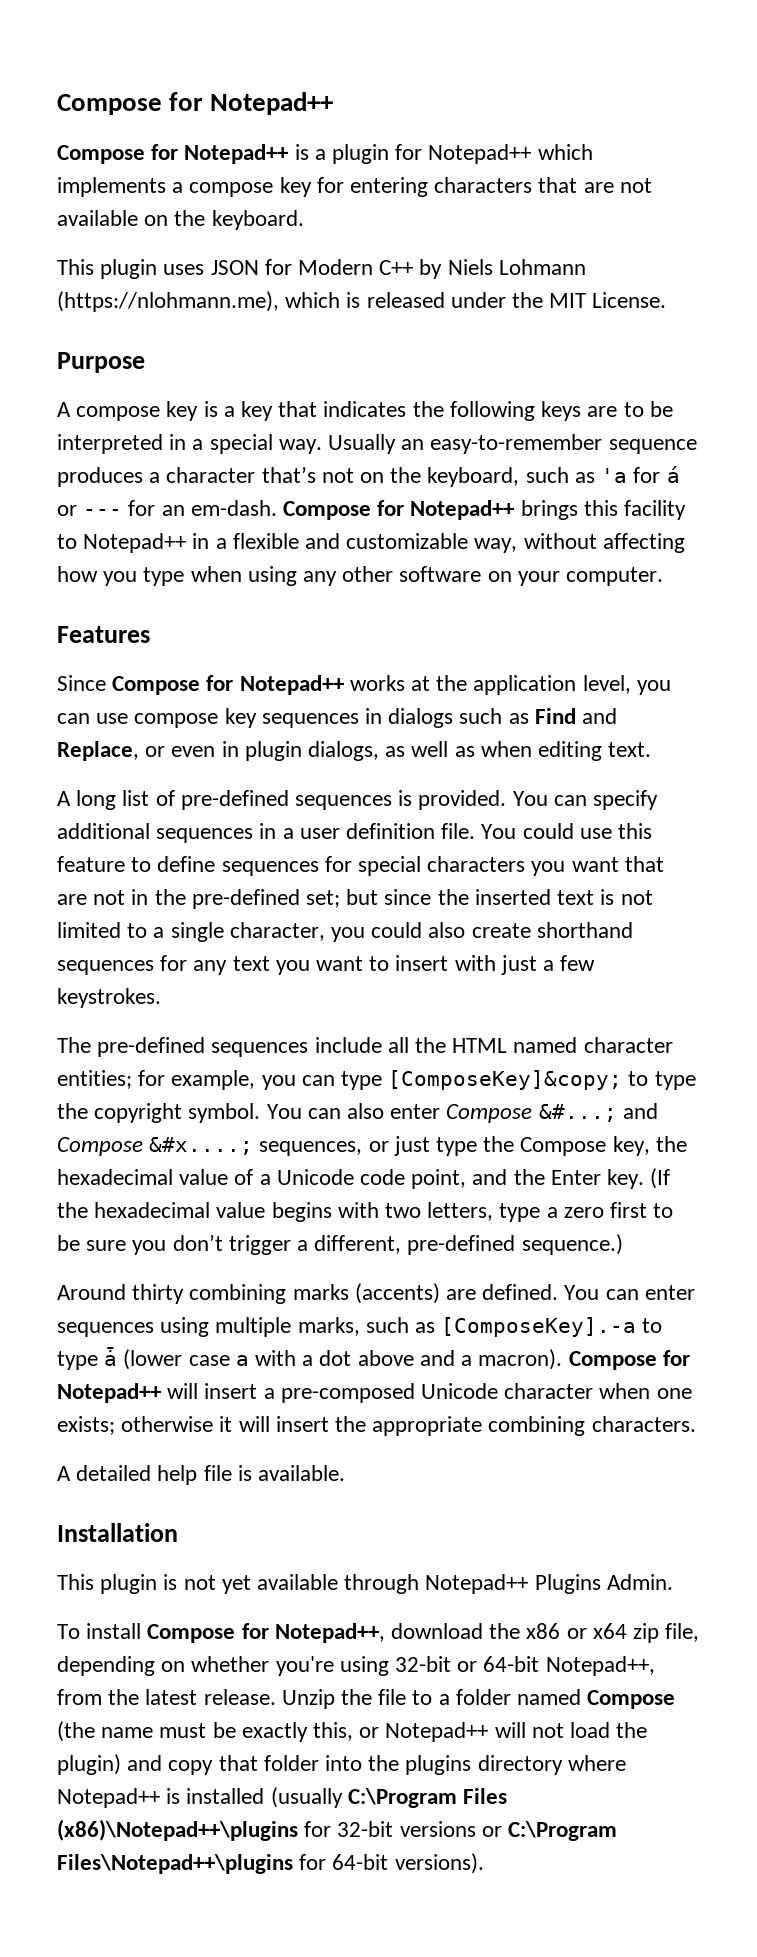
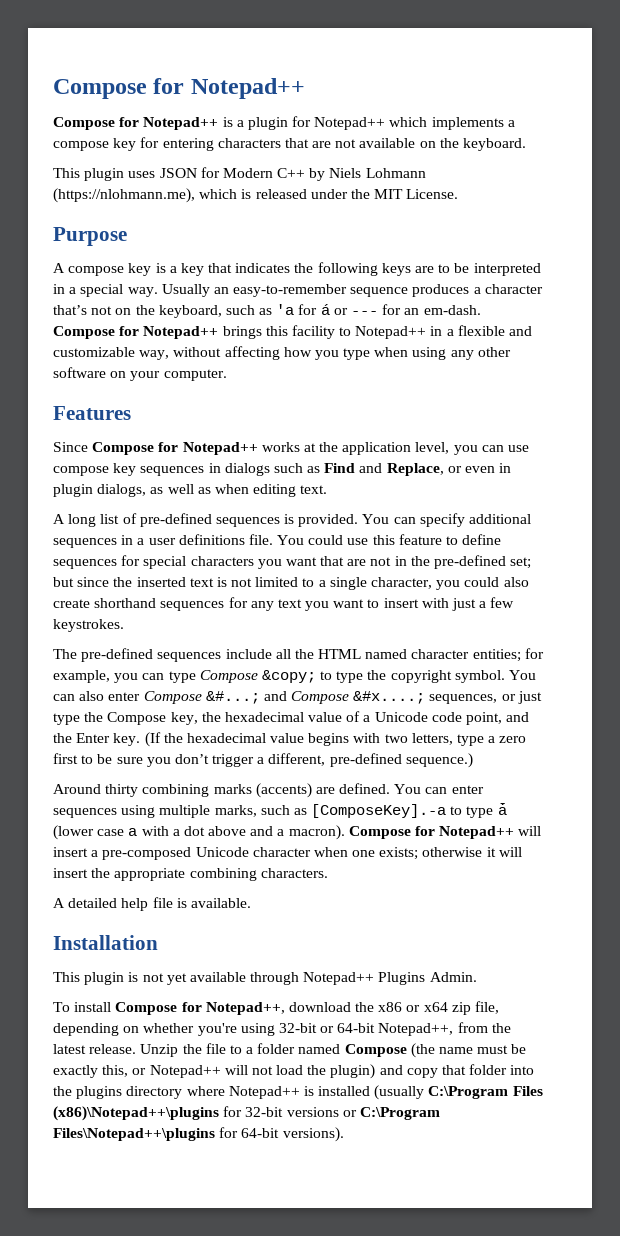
[346,823,436,839] definition -> [178,534,245,545] definitions
[388,1070,623,1090] [ComposeKey]&copy; -> [199,670,316,683] Compose &copy;

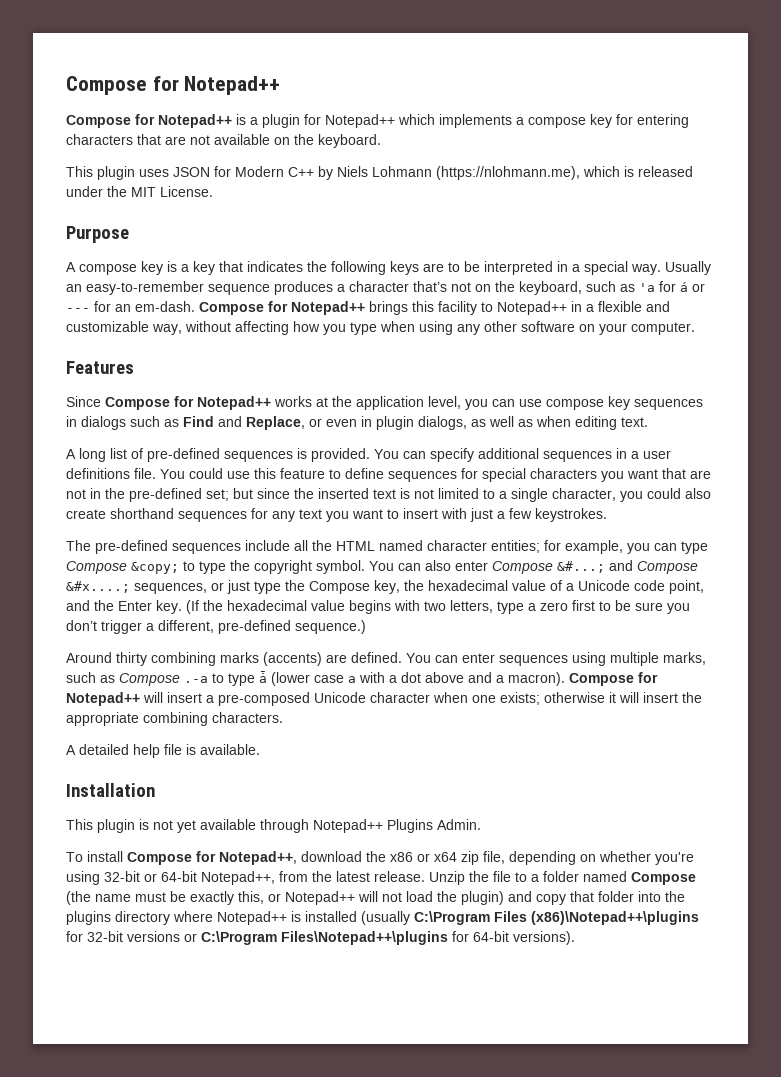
[311,804,447,818] [ComposeKey].-a -> [119,673,208,686] Compose .-a

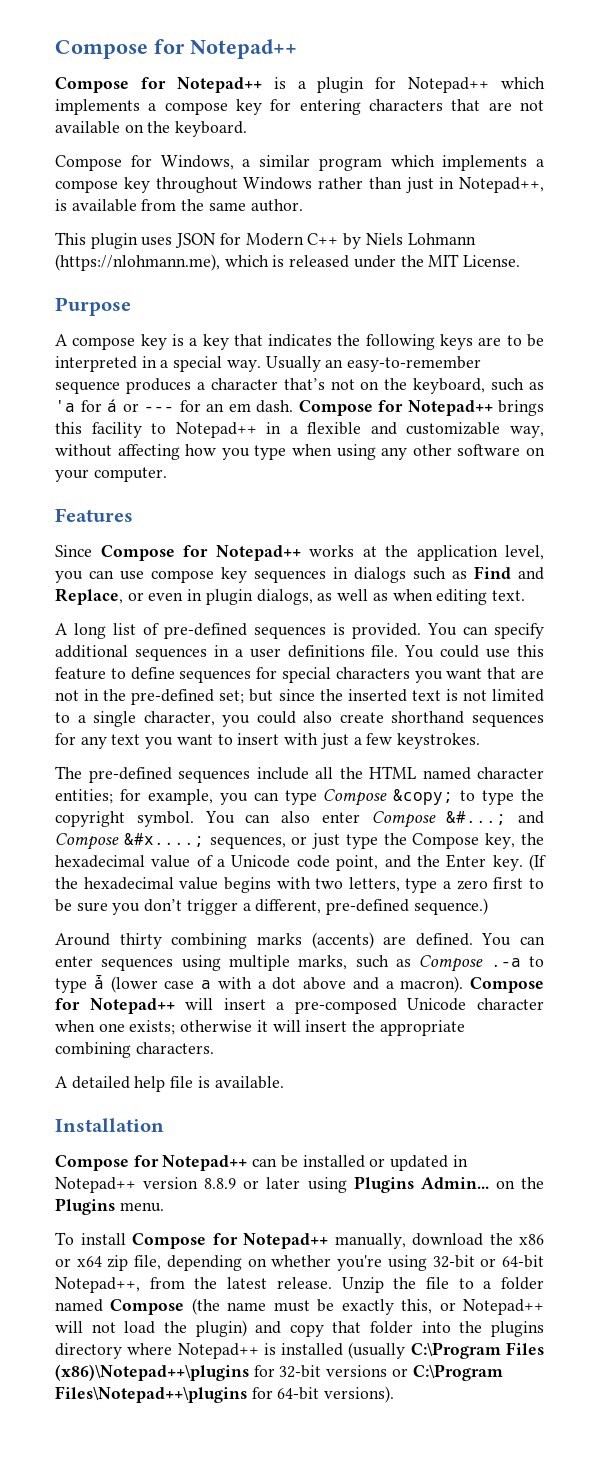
(381, 141) none -> [55,155,544,171] [55,177,544,193] [55,199,303,212] // Compose for Windows, a similar program which implements a compose key throughout Windows rather than just in Notepad++, is available from the same author.
[135,301,195,312] em-dash. -> [228,400,293,413] em dash.
[66,819,481,833] This plugin is not yet available through Notepad++ Plugins Admin. -> [55,1155,468,1171] [55,1176,544,1193] [55,1198,164,1215] Compose for Notepad++ can be installed or updated in Notepad++ version 8.8.9 or later using Plugins Admin... on the Plugins menu.
[219,851,297,865] Notepad++, -> [243,1233,406,1249] Notepad++ manually,

